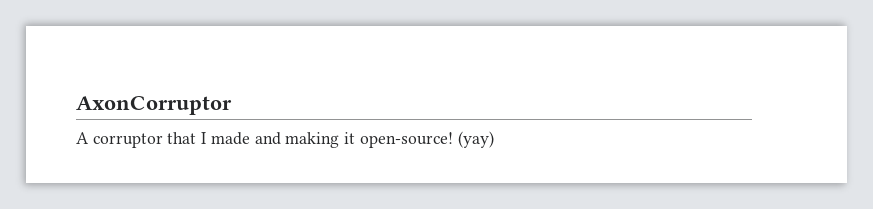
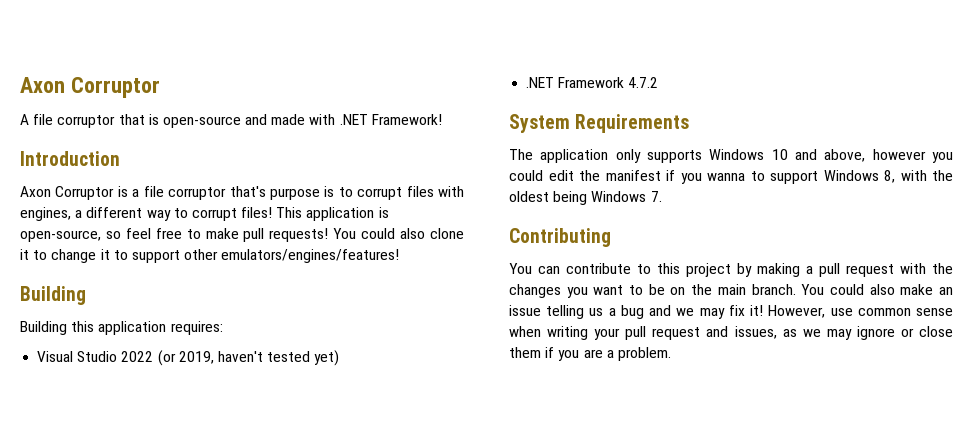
[76,96,232,115] AxonCorruptor -> [20,77,160,98] Axon Corruptor
(89, 138) none -> [33,114,54,125] file
[201,131,494,148] I made and making it open-source! (yay) -> [148,114,442,128] [20,151,120,166] [20,186,465,200] [20,207,389,221] [20,228,465,242] [20,249,400,263] [20,286,86,305] [20,321,223,335] [37,350,340,366] [526,77,659,88] [509,114,690,133] [509,149,953,163] [509,170,953,184] [509,191,662,205] [509,228,611,247] [509,263,953,277] [509,284,953,298] [509,305,953,319] [509,326,953,340] [509,347,671,361] is open-source and made with .NET Framework! // Introduction // Axon Corruptor is a file corruptor that's purpose is to corrupt files with engines, a different way to corrupt files! This application is open-source, so feel free to make pull requests! You could also clone it to change it to support other emulators/engines/features! // Building // Building this application requires: // Visual Studio 2022 (or 2019, haven't tested yet) // .NET Framework 4.7.2 // System Requirements // The application only supports Windows 10 and above, however you could edit the manifest if you wanna to support Windows 8, with the oldest being Windows 7. // Contributing // You can contribute to this project by making a pull request with the changes you want to be on the main branch. You could also make an issue telling us a bug and we may fix it! However, use common sense when writing your pull request and issues, as we may ignore or close them if you are a problem.

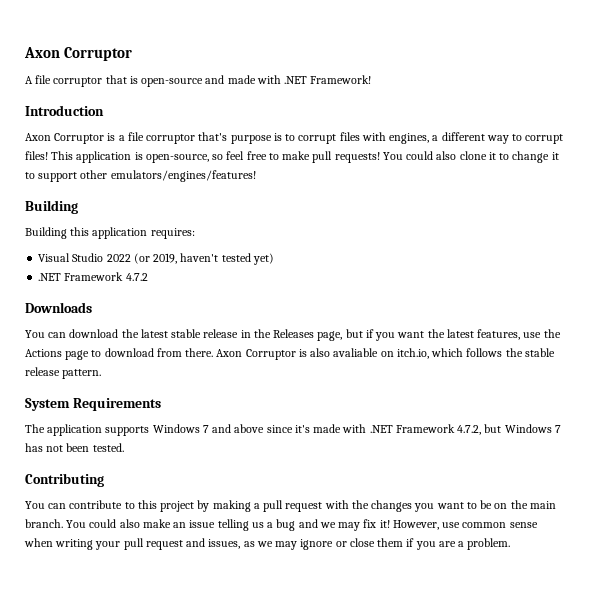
(659, 82) none -> [25,302,92,313] [25,329,561,341] [25,348,555,360] [25,367,102,379] // Downloads // You can download the latest stable release in the Releases page, but if you want the latest features, use the Actions page to download from there. Axon Corruptor is also avaliable on itch.io, which follows the stable release pattern.
[615,149,641,163] only -> (103, 430) none
[771,149,953,163] [509,170,953,184] [509,191,662,205] 10 and above, however you could edit the manifest if you wanna to support Windows 8, with the oldest being Windows 7. -> [202,424,561,435] [25,443,124,452] 7 and above since it's made with .NET Framework 4.7.2, but Windows 7 has not been tested.

